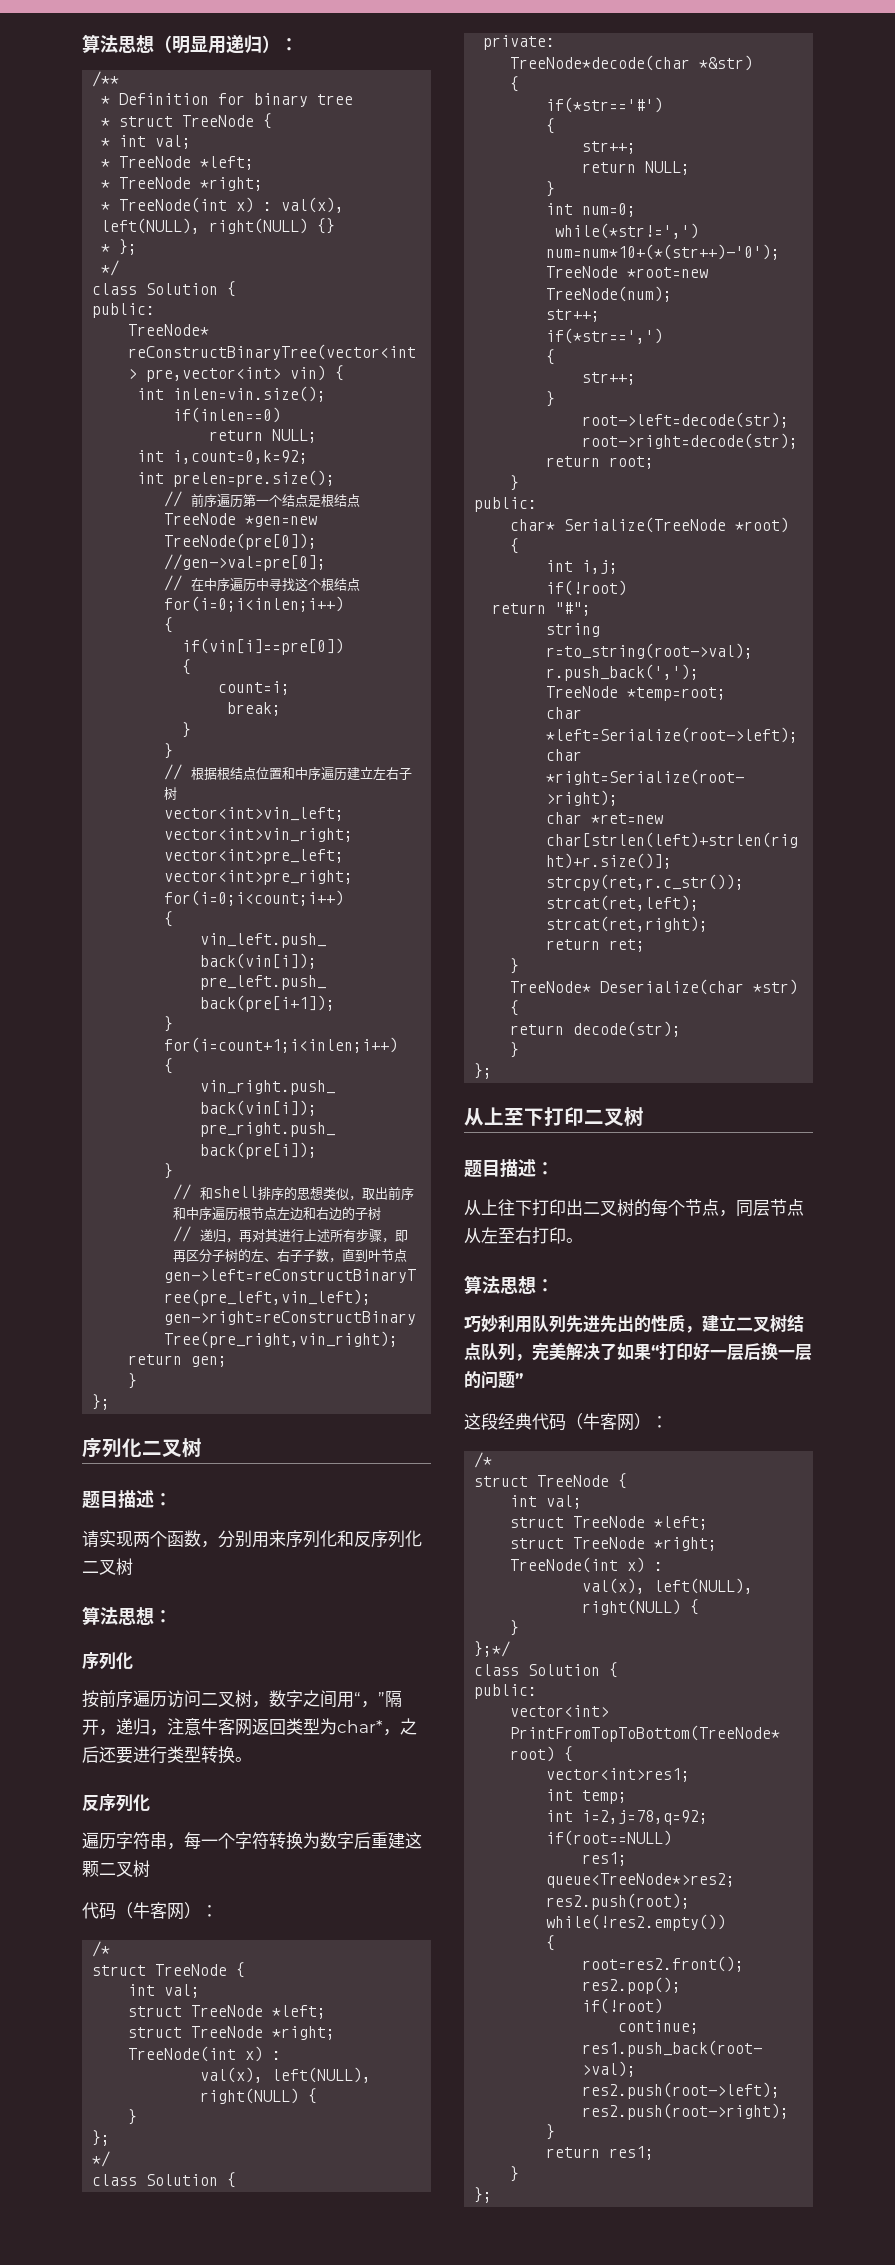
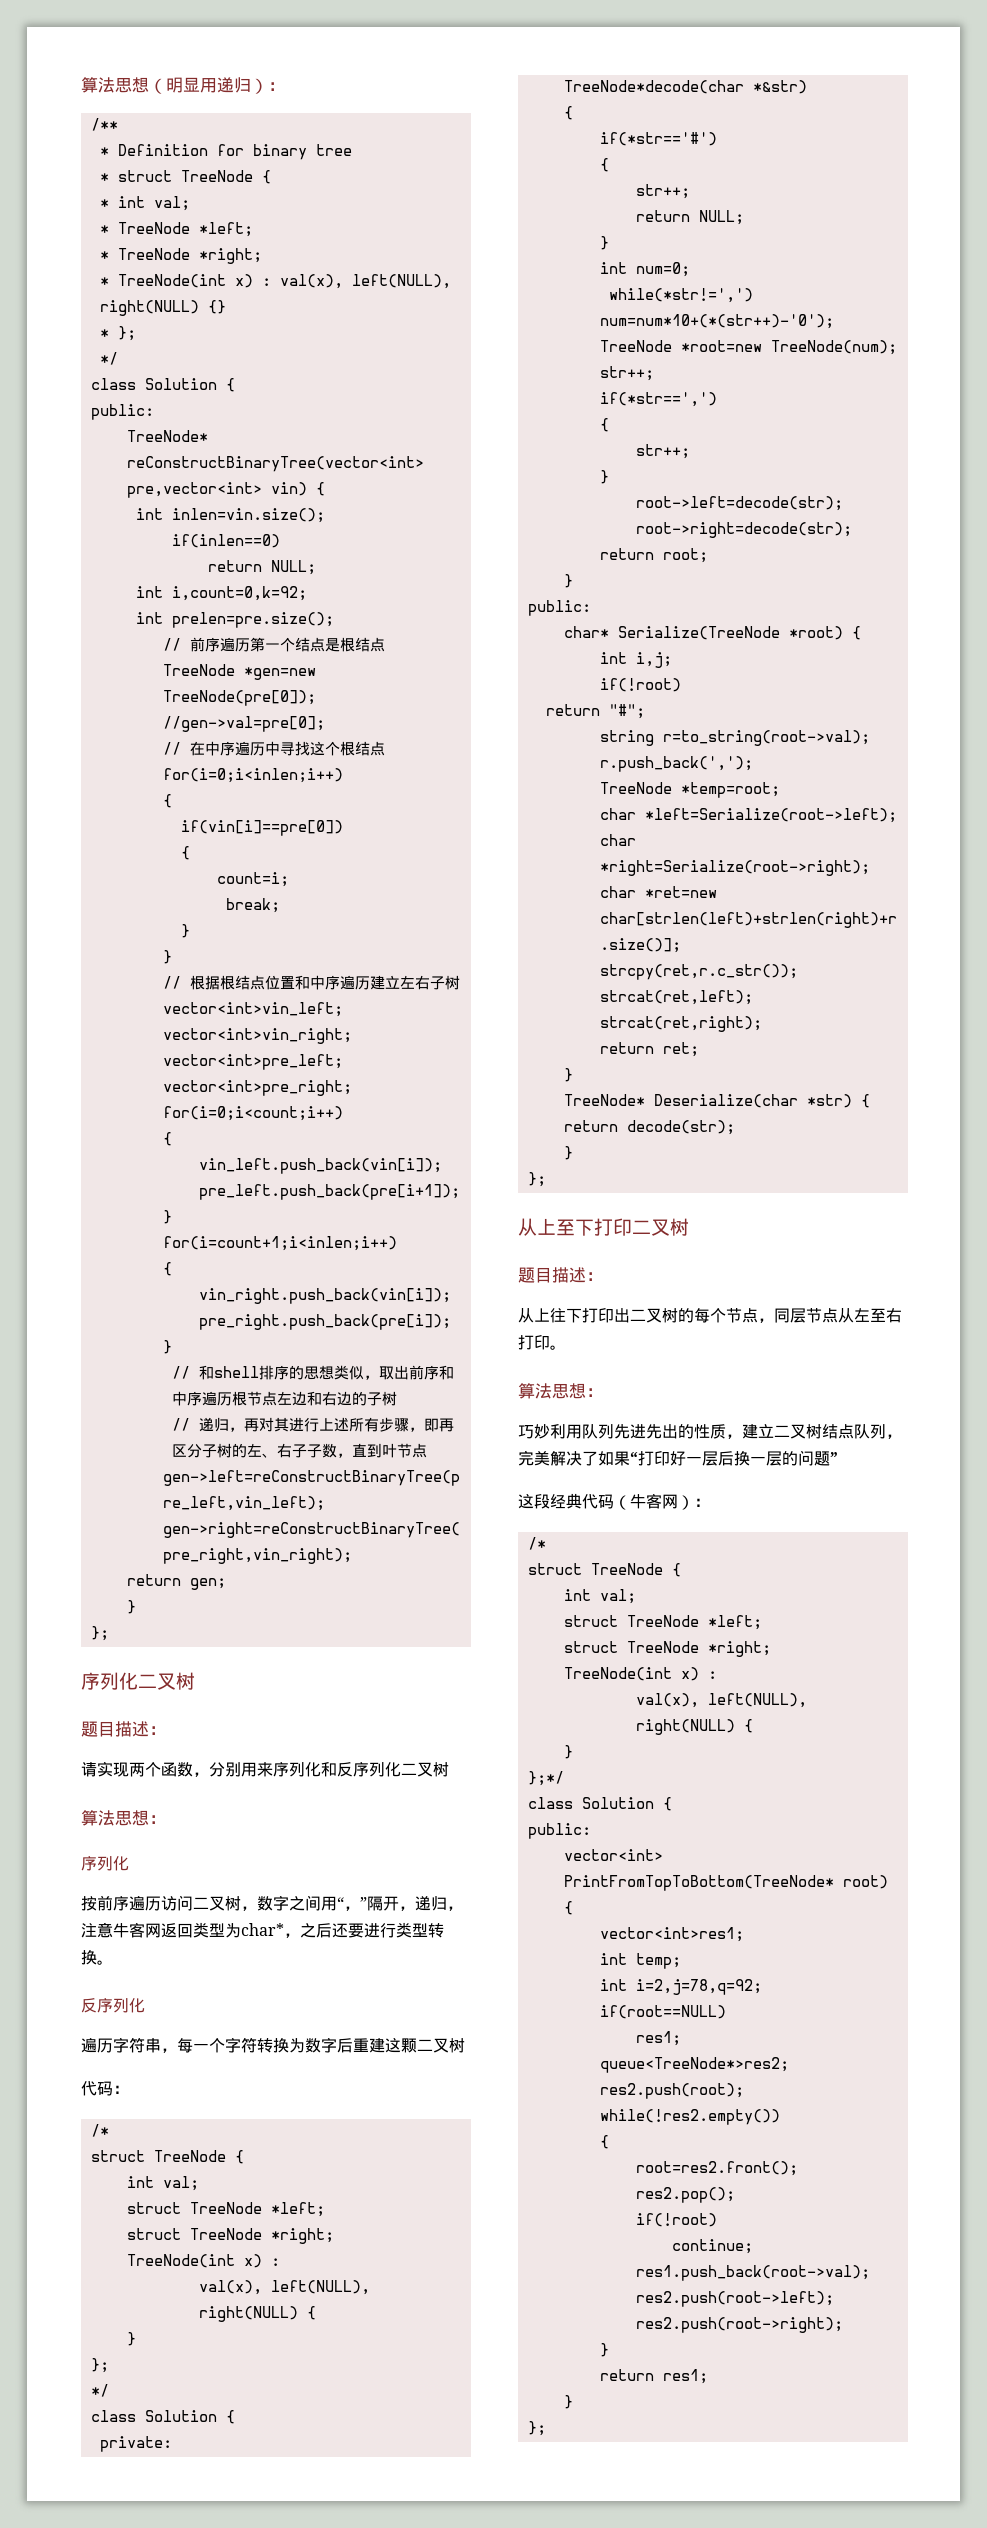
[116,1902,201,1920] （牛客网） -> (113, 2088) none

